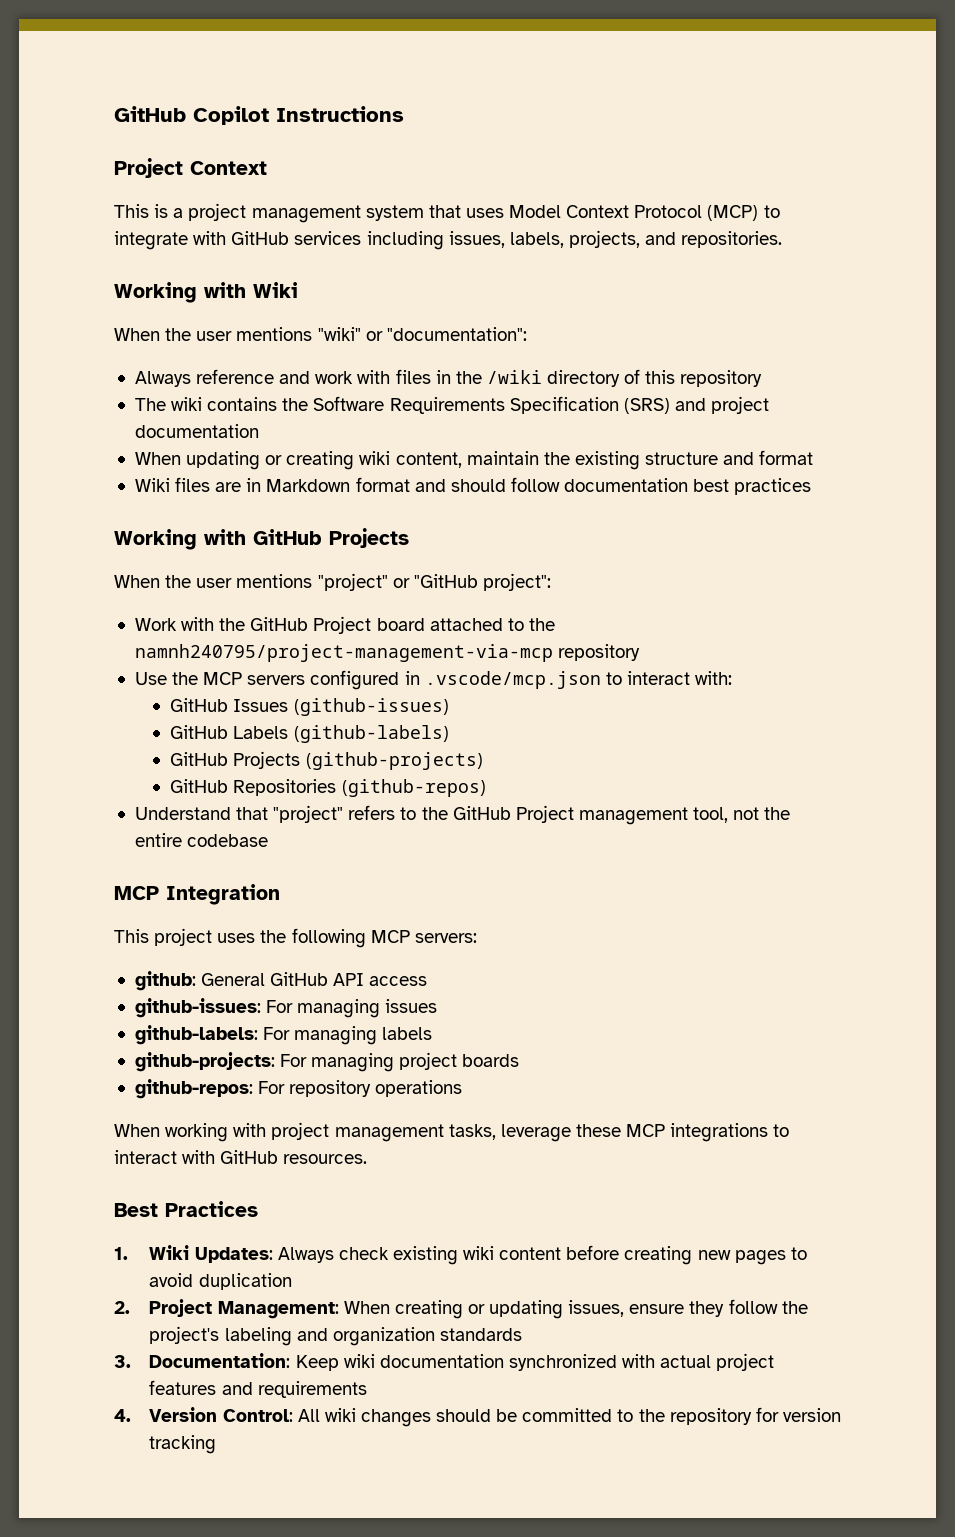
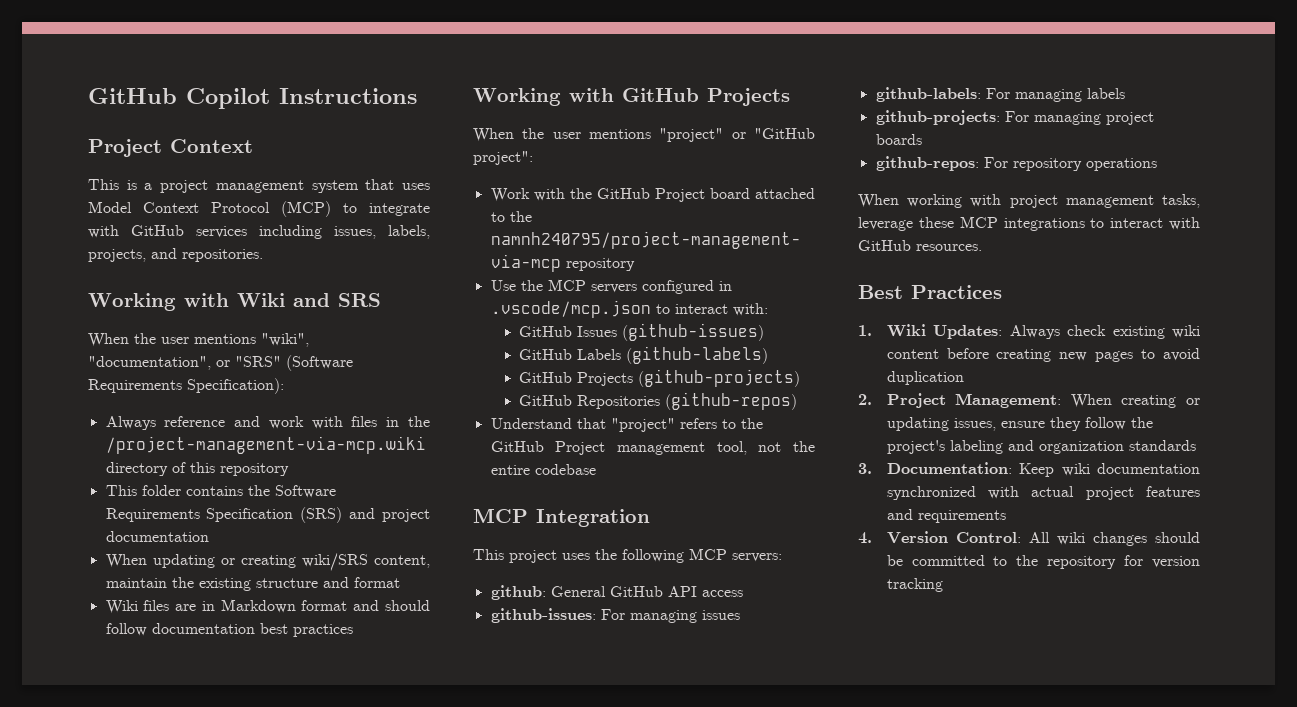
[114,327,527,341] // When the user mentions "wiki" or "documentation": -> [293,293,381,307] [88,333,309,347] [88,355,353,371] [88,378,284,394] and SRS // When the user mentions "wiki", "documentation", or "SRS" (Software Requirements Specification):
[486,370,542,384] /wiki -> [105,436,426,454] /project-management-via-mcp.wiki
[134,397,203,411] The wiki -> [105,485,181,496] This folder
[359,451,391,465] wiki -> [301,553,368,571] wiki/SRS

